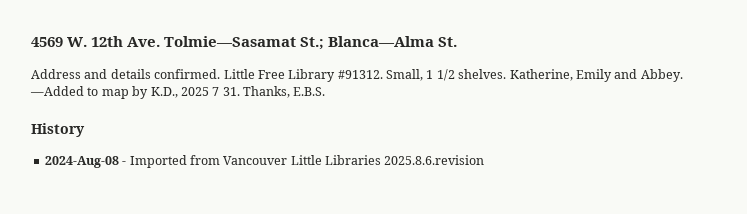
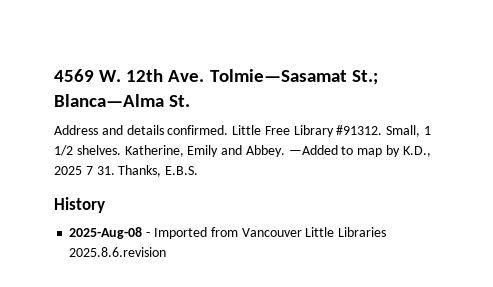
[44,156,119,168] 2024-Aug-08 -> [69,227,143,239] 2025-Aug-08

